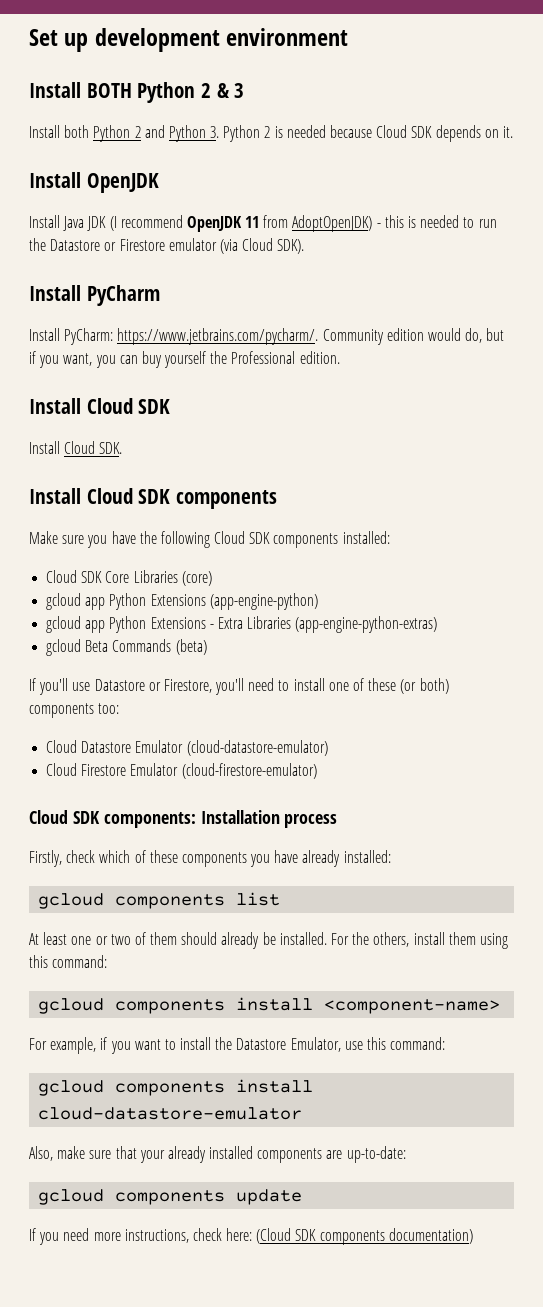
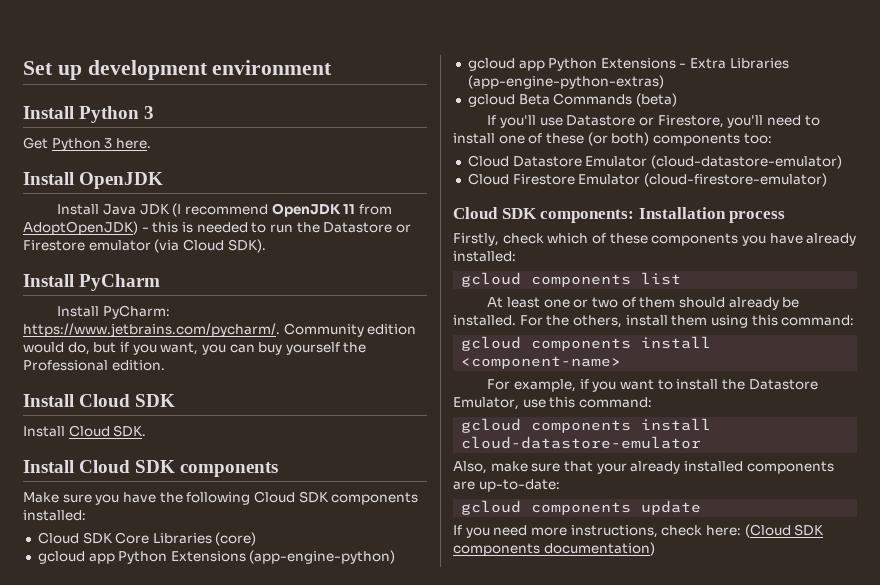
[86,82,245,103] [29,125,513,142] BOTH Python 2 & 3 // Install both Python 2 and Python 3. Python 2 is needed because Cloud SDK depends on it. -> [79,106,155,123] [23,137,151,151] Python 3 // Get Python 3 here.

